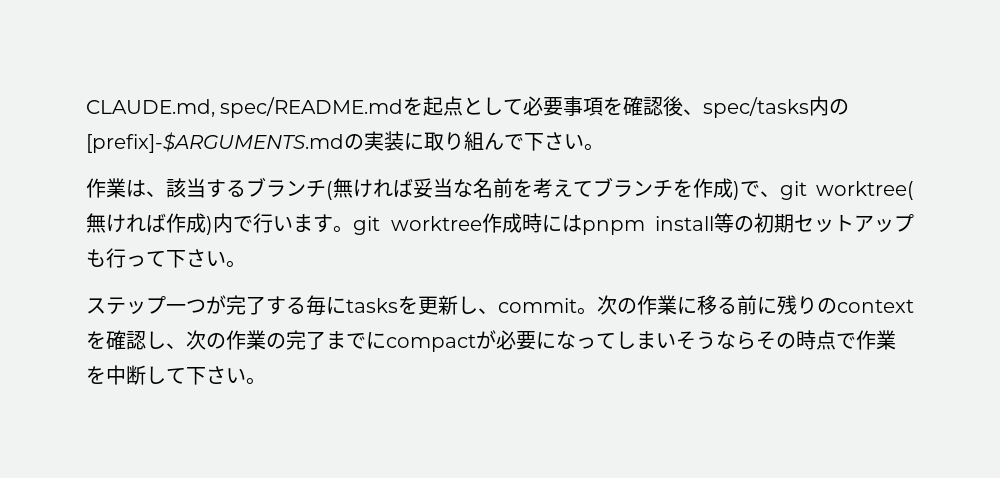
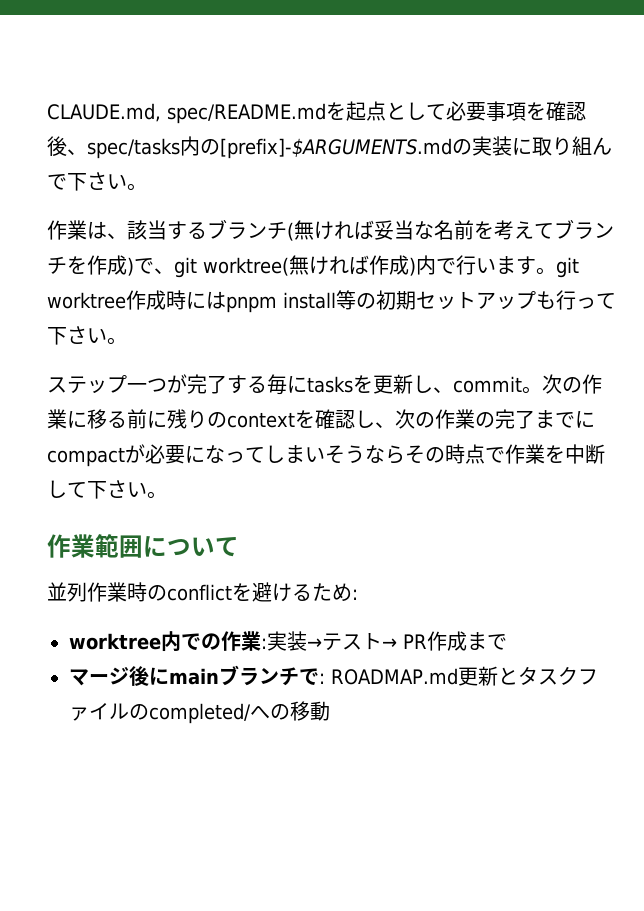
(266, 381) none -> [47,534,239,558] [47,582,358,602] [69,631,507,652] [69,665,598,686] [69,701,330,724] // 作業範囲について // 並列作業時のconflictを避けるため: // worktree内での作業:実装→テスト→ PR作成まで // マージ後にmainブランチで: ROADMAP.md更新とタスクファイルのcompleted/への移動

